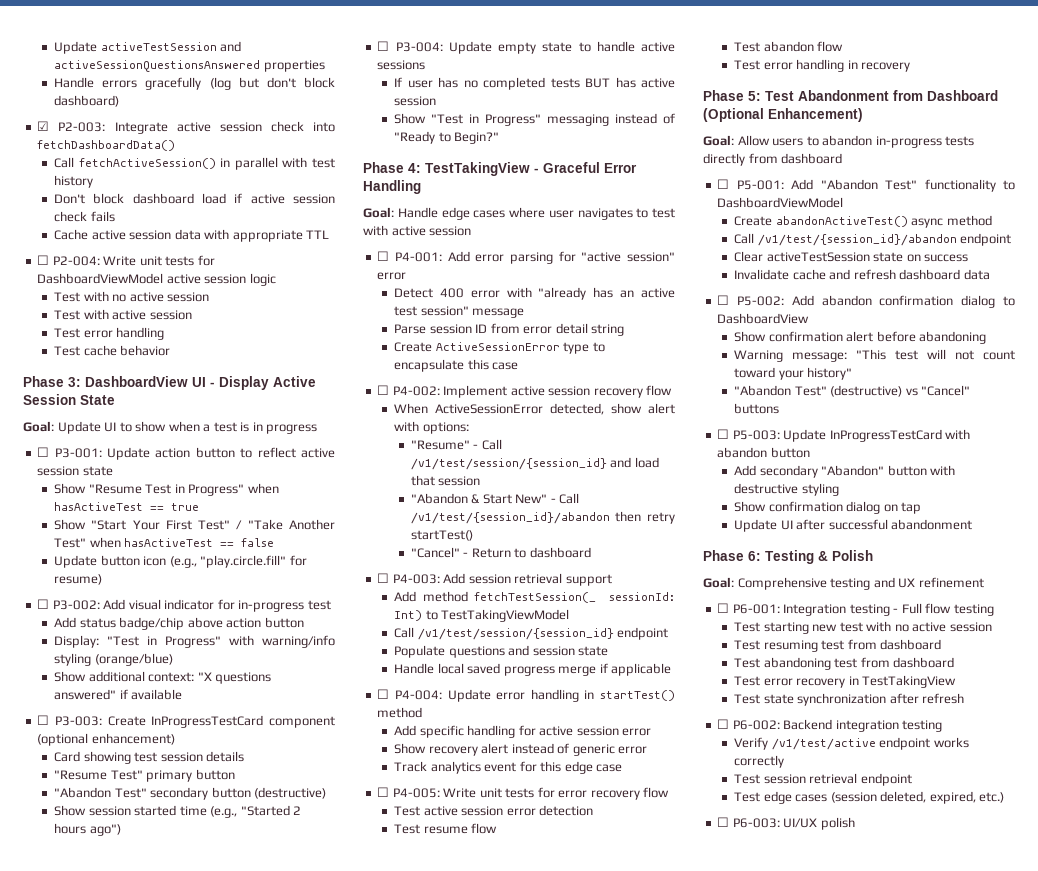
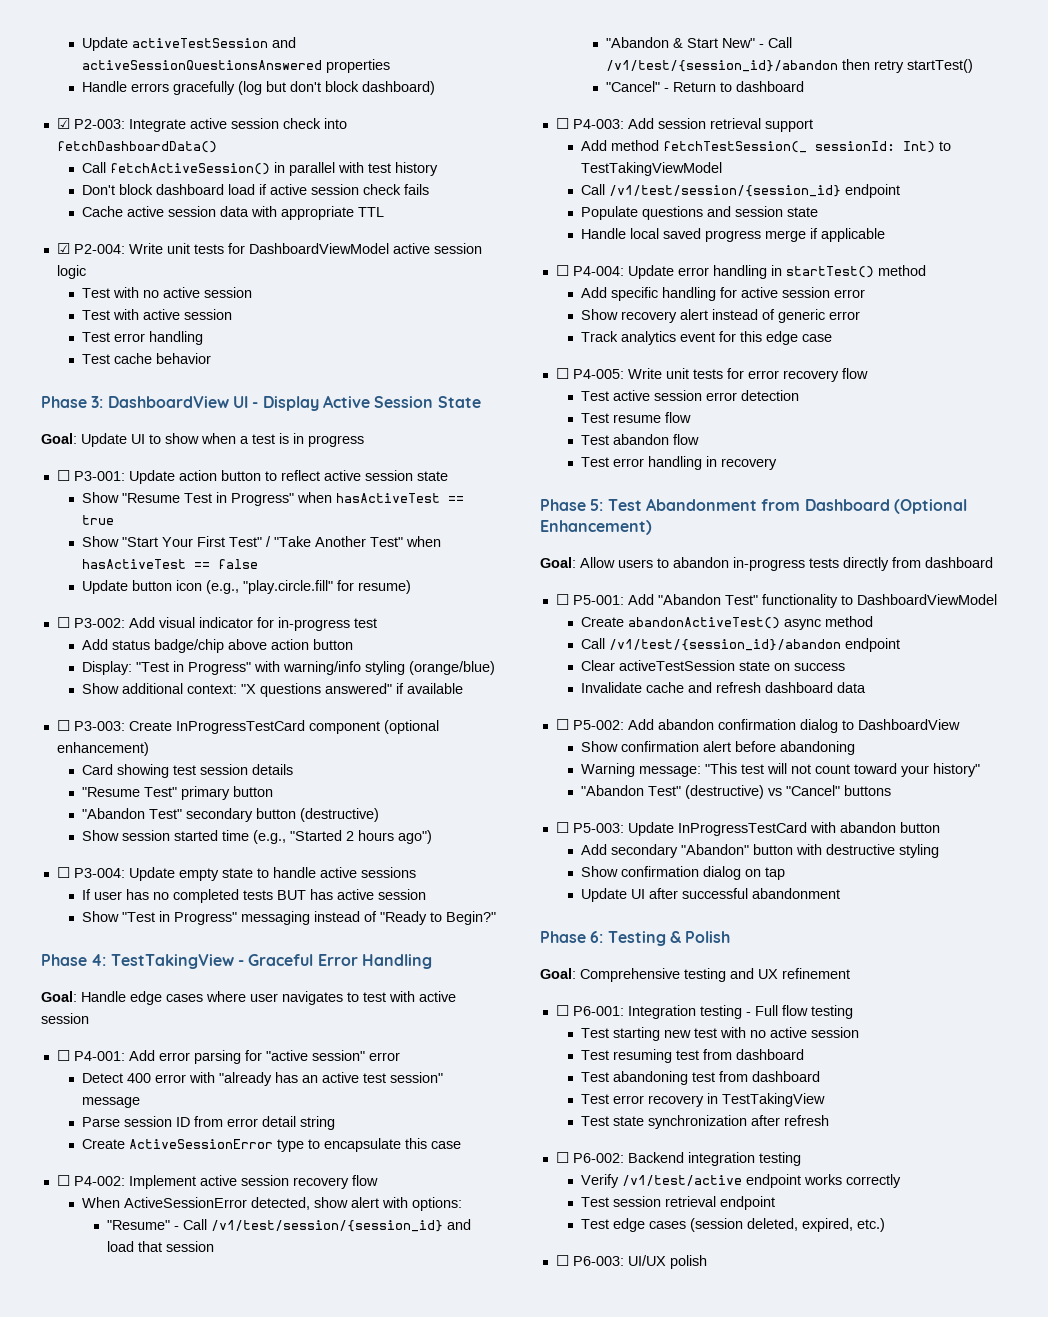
[37,255,50,265] ☐ -> [56,243,70,254] ☑

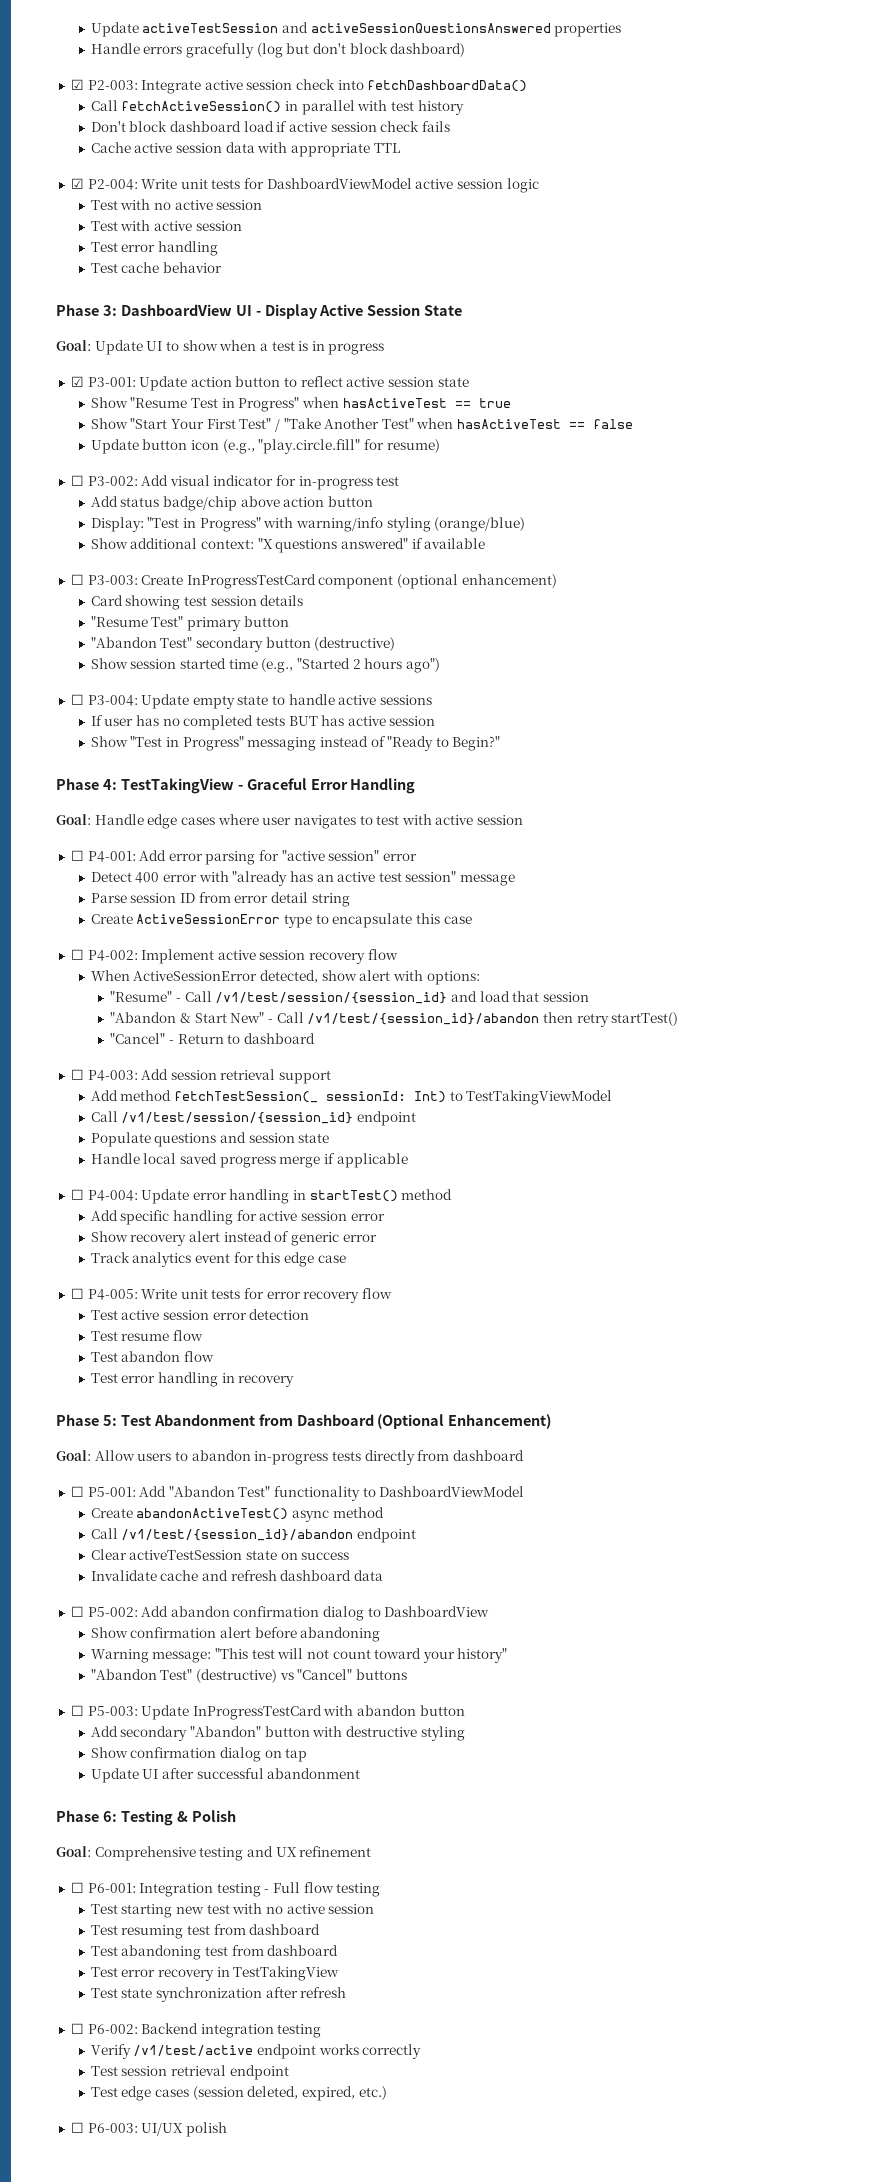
[56,470,70,481] ☐ -> [70,376,84,387] ☑

